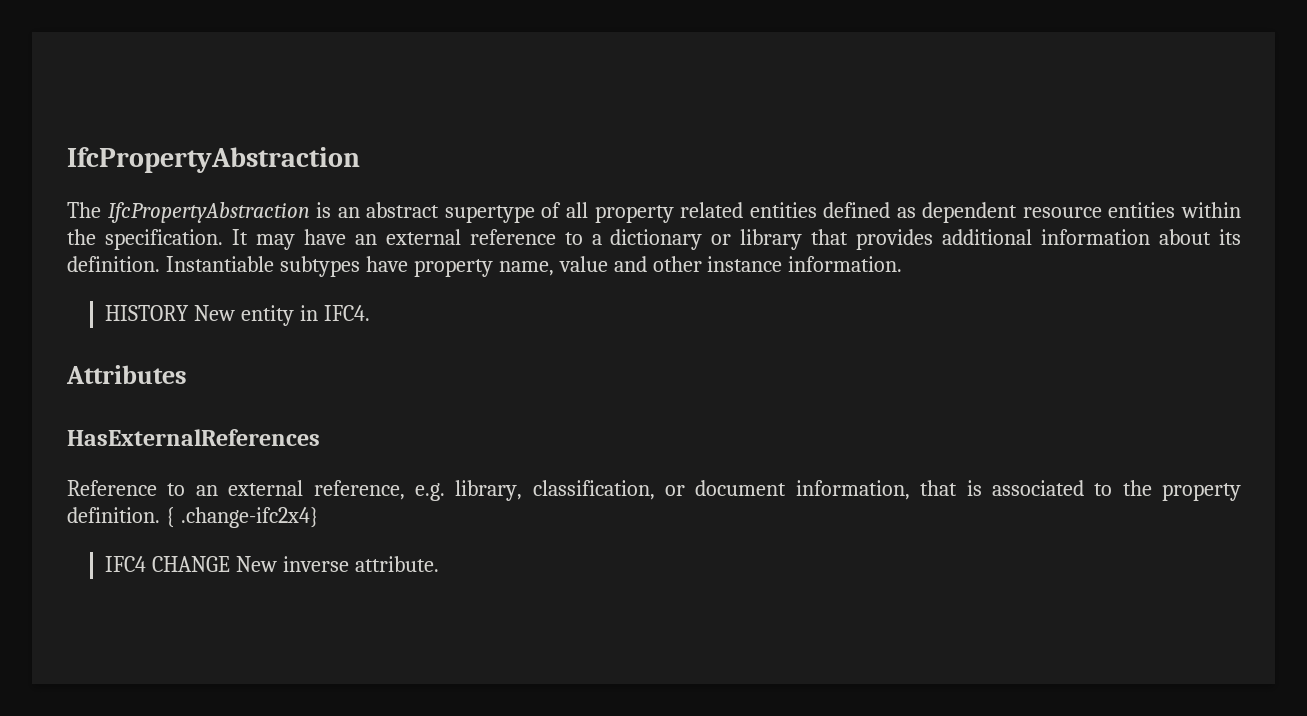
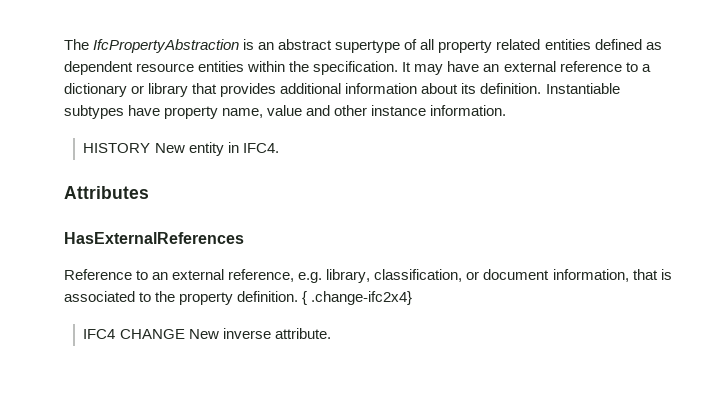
[67,147,360,173] IfcPropertyAbstraction // -> (64, 44) none

